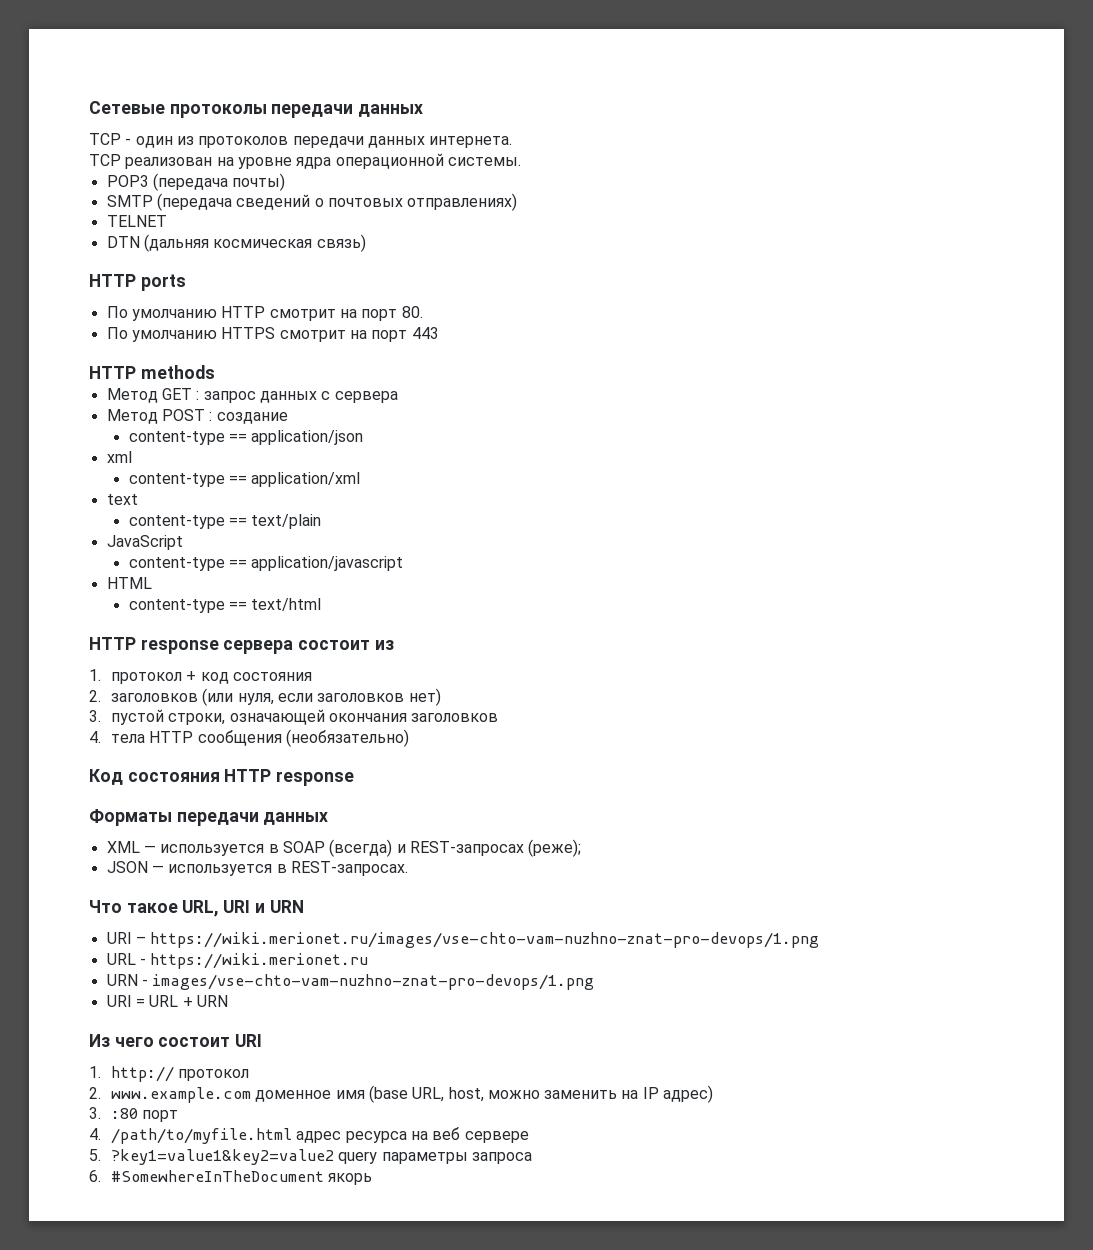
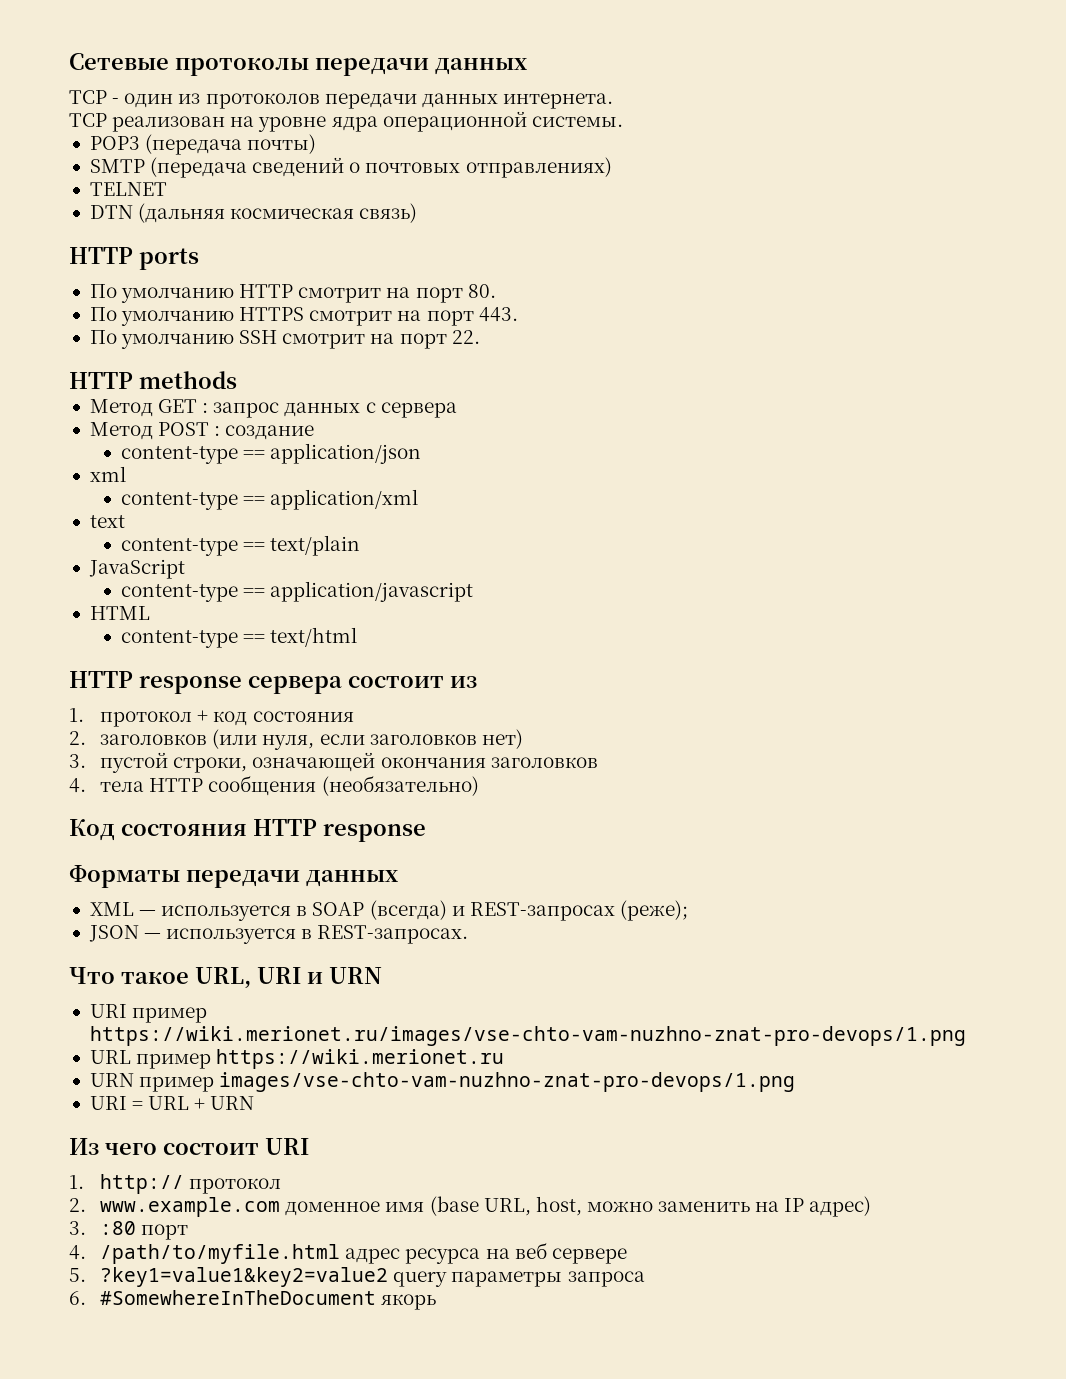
[411,327,439,339] 443 -> [478,307,518,322] [89,330,480,349] 443. // По умолчанию SSH смотрит на порт 22.
[135,936,146,944] – -> [132,1007,208,1023] пример
[139,958,146,965] - -> [136,1053,212,1069] пример
[141,979,148,986] - -> [139,1076,215,1092] пример

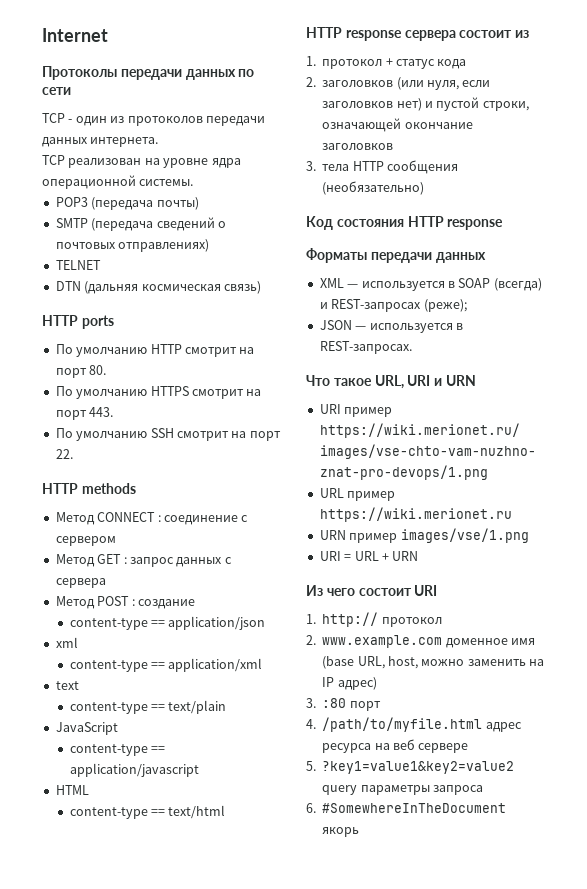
[69,53,527,76] Сетевые протоколы передачи данных -> [42,28,108,42] [42,66,255,80] [42,87,71,95] Internet // Протоколы передачи данных по сети
(237, 380) none -> [55,512,249,525] [55,536,116,546] // Метод CONNECT : соединение с сервером
[213,711,354,726] код состояния -> [396,59,467,69] статус кода
[69,754,86,768] // 3. -> [425,101,433,108] и
[380,757,486,768] окончания -> [404,122,473,129] окончание
[69,778,86,793] 4. -> [306,161,316,171] 3.
[219,1072,796,1092] images/vse-chto-vam-nuzhno-znat-pro-devops/1.png -> [400,528,529,543] images/vse/1.png

